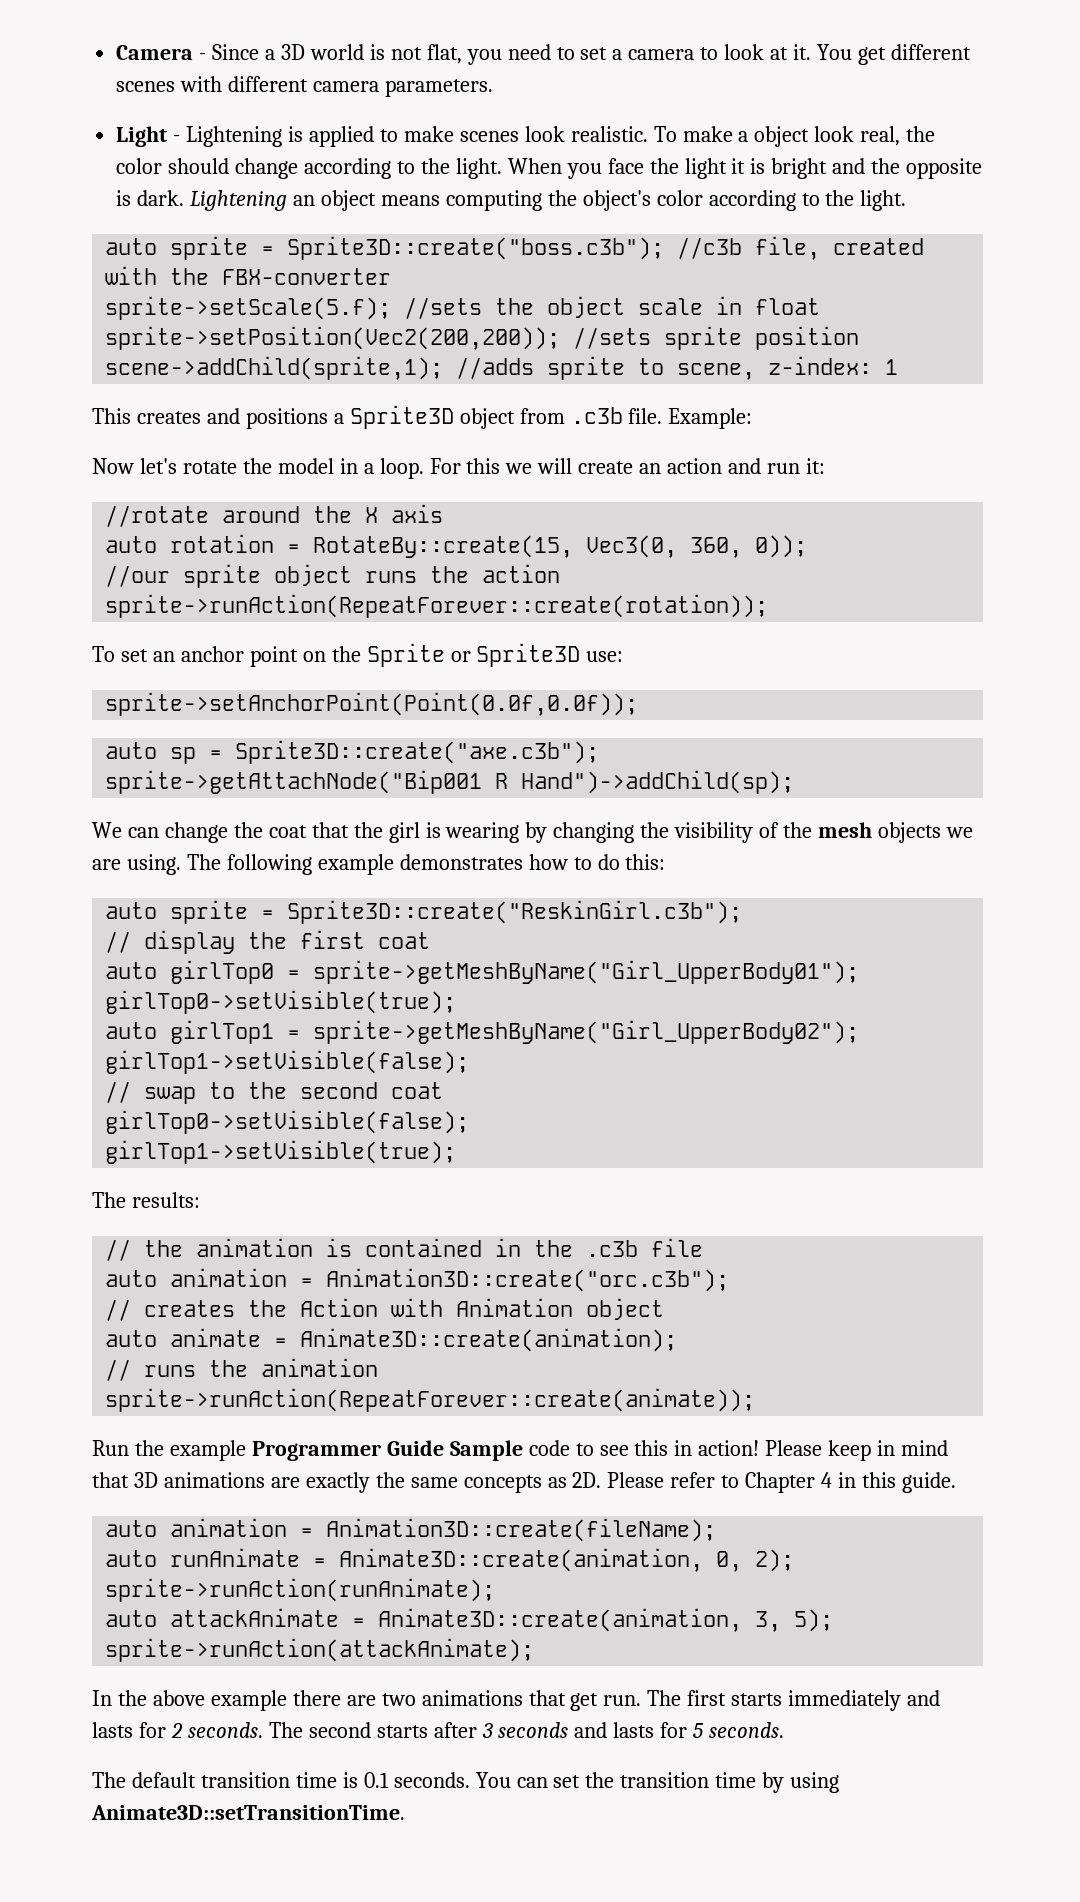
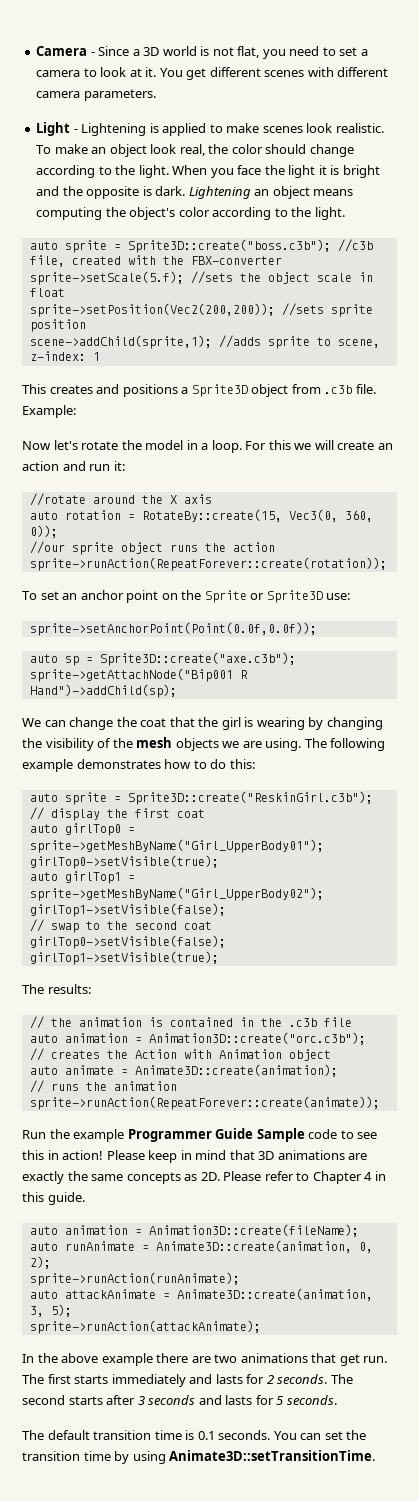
[738,131,749,142] a -> [91,147,107,154] an

